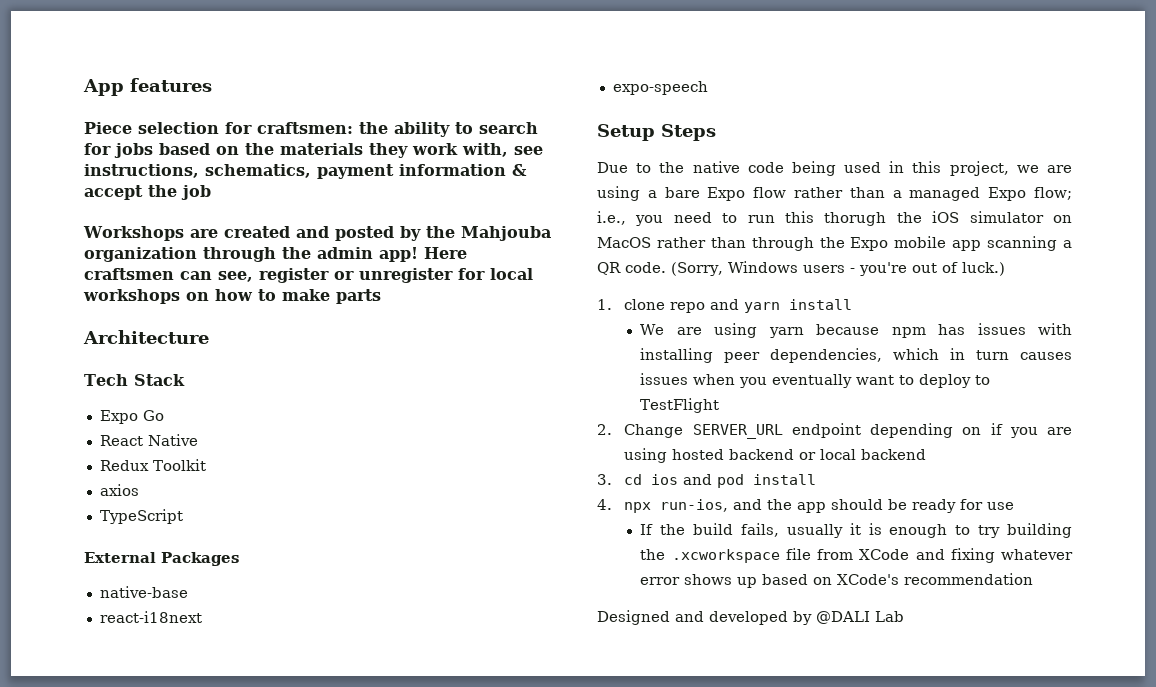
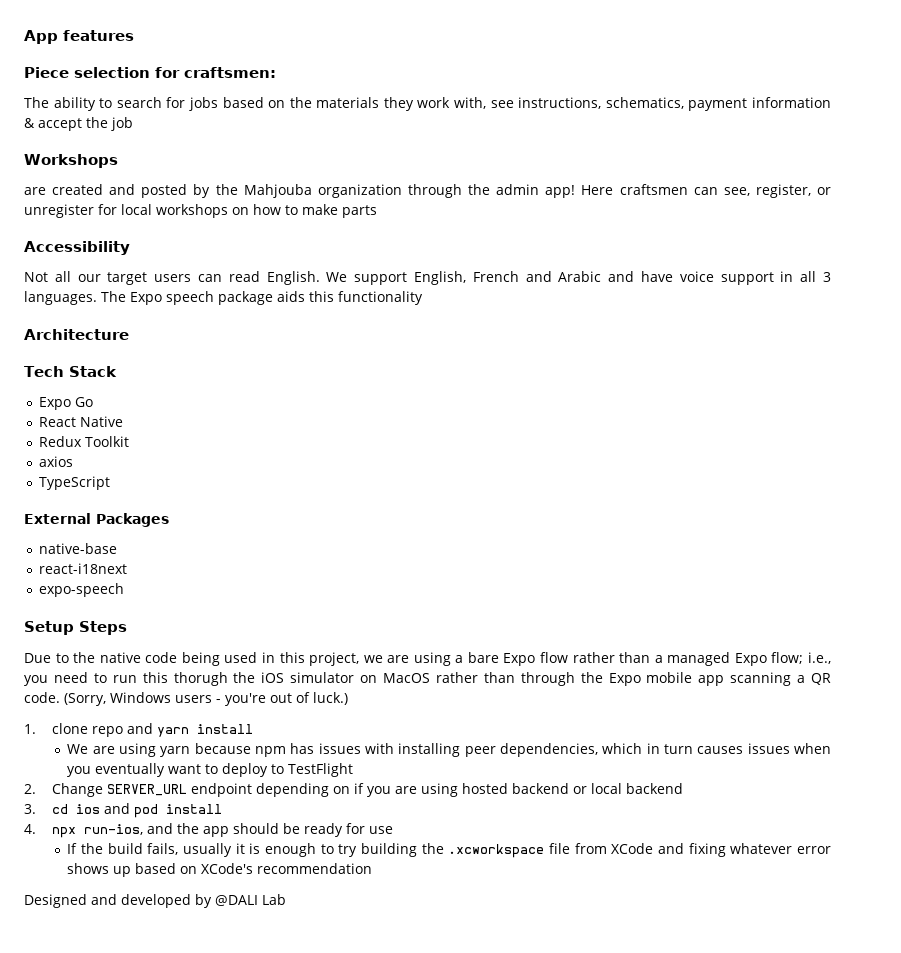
[359,122,388,134] the -> [24,97,49,108] // The
(184, 233) none -> (118, 161) //
[259,268,329,283] register -> [755,184,811,198] register,
(381, 296) none -> [24,241,130,255] [24,271,831,285] [24,291,423,305] // Accessibility // Not all our target users can read English. We support English, French and Arabic and have voice support in all 3 languages. The Expo speech package aids this functionality

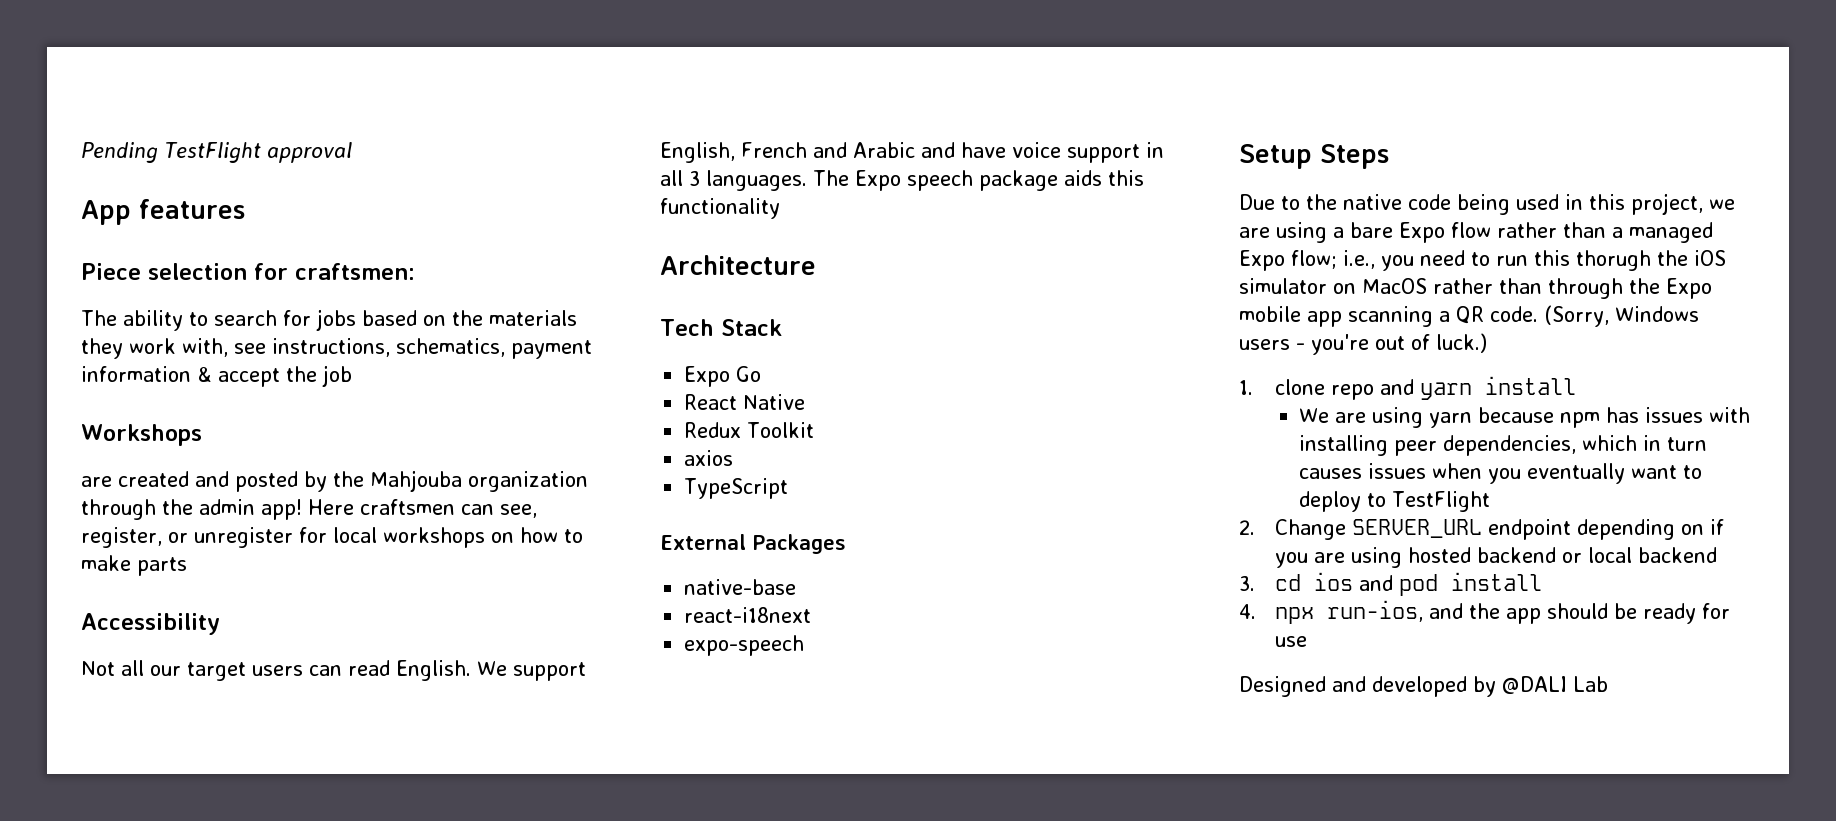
(24, 37) none -> [81,142,352,163] Pending TestFlight approval //
[67,843,832,858] [67,863,373,877] // If the build fails, usually it is enough to try building the .xcworkspace file from XCode and fixing whatever error shows up based on XCode's recommendation -> (1308, 641) none

